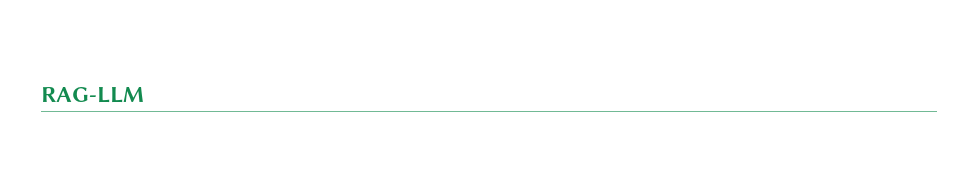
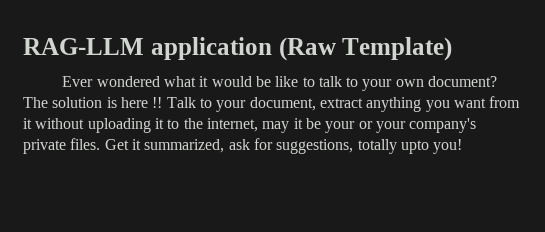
(144, 95) none -> [150,37,453,61] [62,76,498,91] [23,96,521,112] [23,118,477,133] [23,138,463,154] application (Raw Template) // Ever wondered what it would be like to talk to your own document? The solution is here !! Talk to your document, extract anything you want from it without uploading it to the internet, may it be your or your company's private files. Get it summarized, ask for suggestions, totally upto you!

